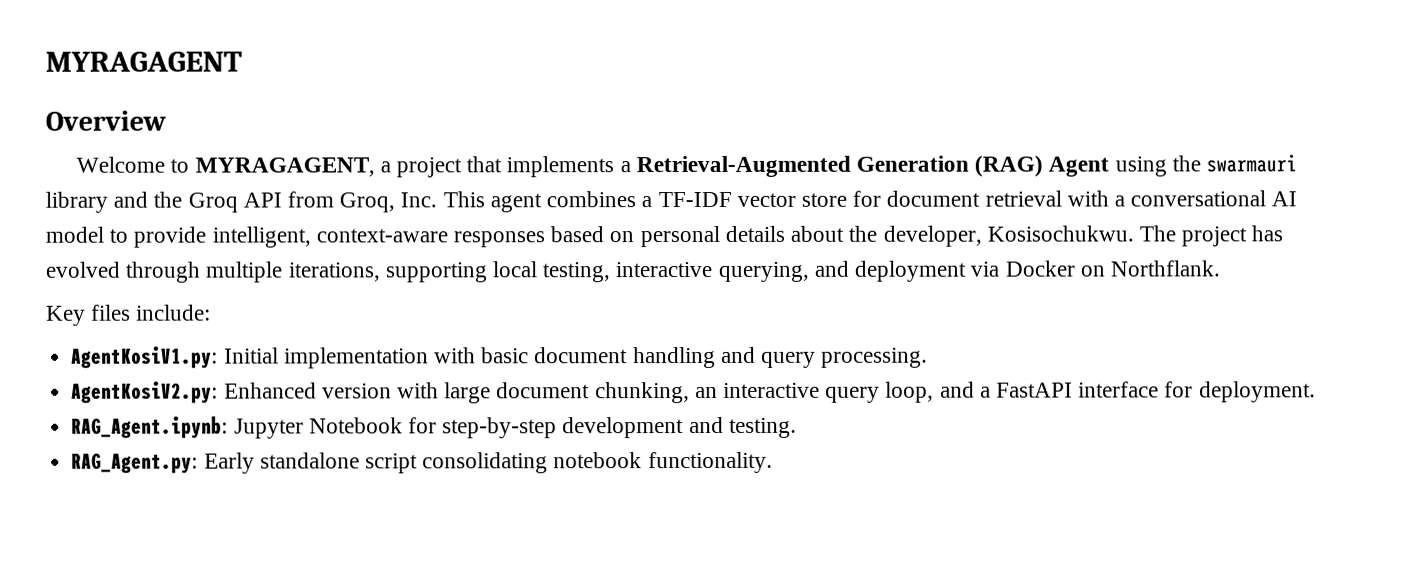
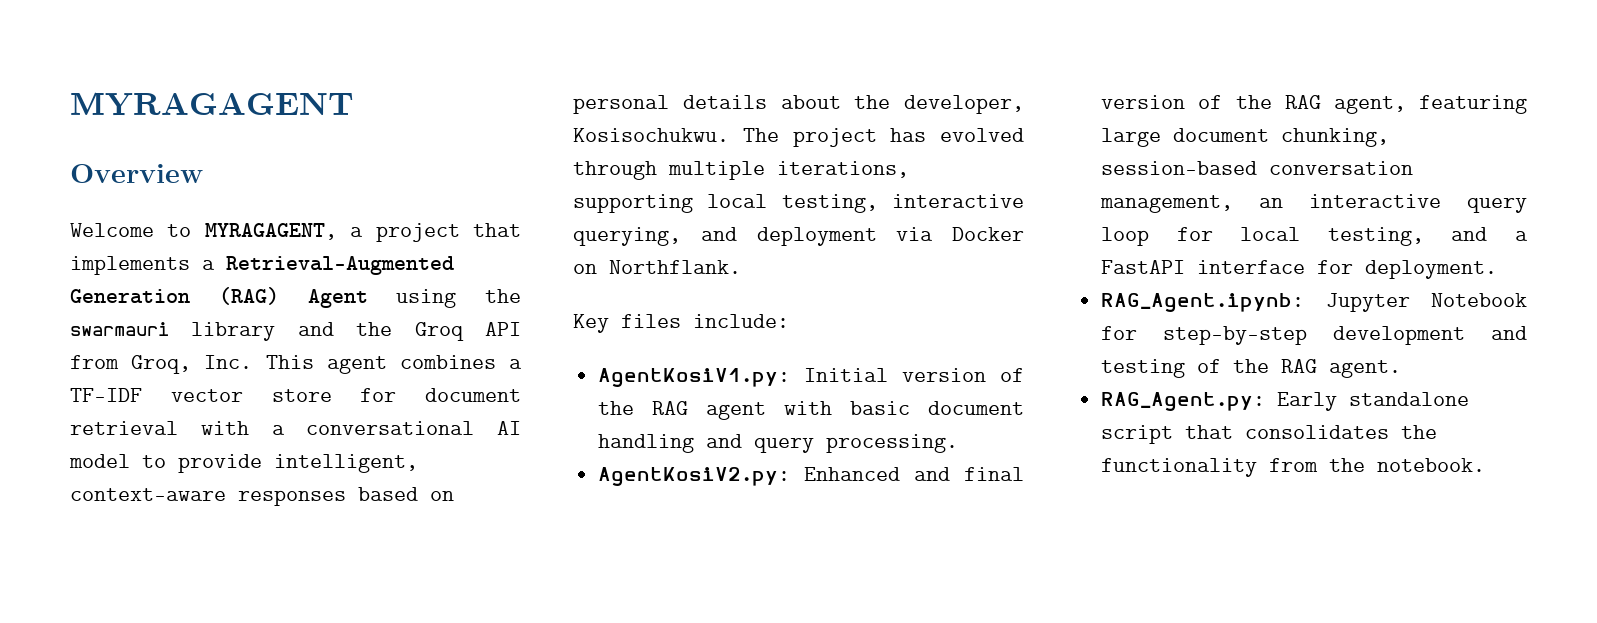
[283,347,429,369] implementation -> [902,368,1024,382] [598,401,767,420] version of the RAG agent
[321,381,935,404] version with large document chunking, an interactive query loop, -> [914,467,1024,481] [1101,95,1527,114] [1101,128,1390,147] [1101,161,1414,175] [1100,194,1527,213] [1101,227,1424,246] and final version of the RAG agent, featuring large document chunking, session-based conversation management, an interactive query loop for local testing,
[728,417,797,438] testing. -> [1101,359,1402,378] testing of the RAG agent.
[422,451,773,474] consolidating notebook functionality. -> [1185,425,1438,439] [1101,458,1486,477] that consolidates the functionality from the notebook.

